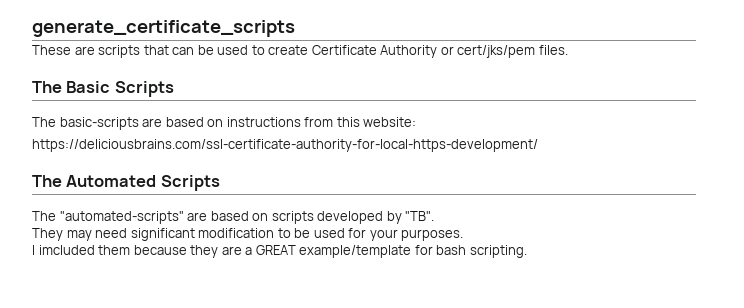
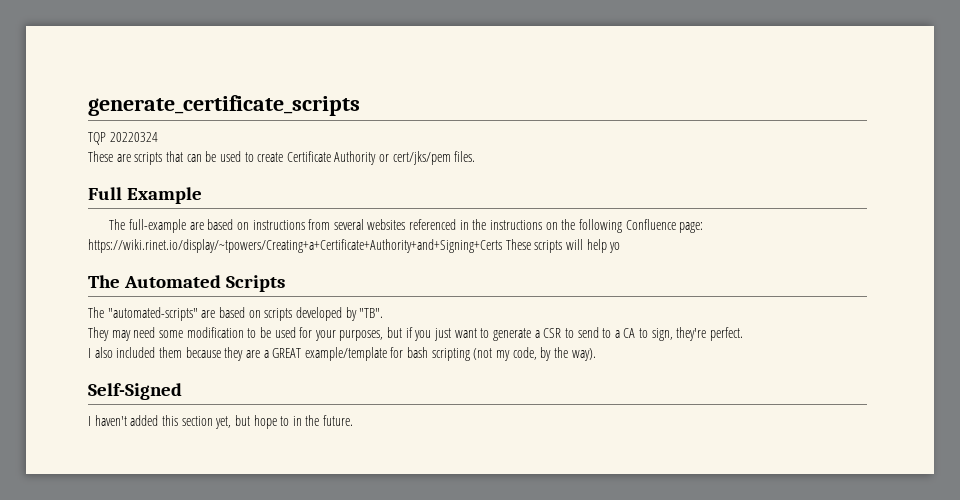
(295, 28) none -> [88,132,158,145] // TQP 20220324
[32,81,174,97] [32,117,139,130] The Basic Scripts // The basic-scripts -> [88,187,203,204] [109,219,186,233] Full Example // The full-example
[336,117,417,127] [32,139,538,152] this website: // https://deliciousbrains.com/ssl-certificate-authority-for-local-https-development/ -> [333,219,704,233] [88,239,621,253] several websites referenced in the instructions on the following Confluence page: https://wiki.rinet.io/display/~tpowers/Creating+a+Certificate+Authority+and+Signing+Certs These scripts will help yo
[130,228,195,241] significant -> [158,330,183,338] some
[401,229,464,241] [32,245,95,255] purposes. // I imcluded -> [339,327,744,341] [88,347,156,358] purposes, but if you just want to generate a CSR to send to a CA to sign, they're perfect. // I also included
[469,245,527,258] scripting. -> [431,347,596,361] [88,383,182,400] [88,415,354,429] scripting (not my code, by the way). // Self-Signed // I haven't added this section yet, but hope to in the future.

